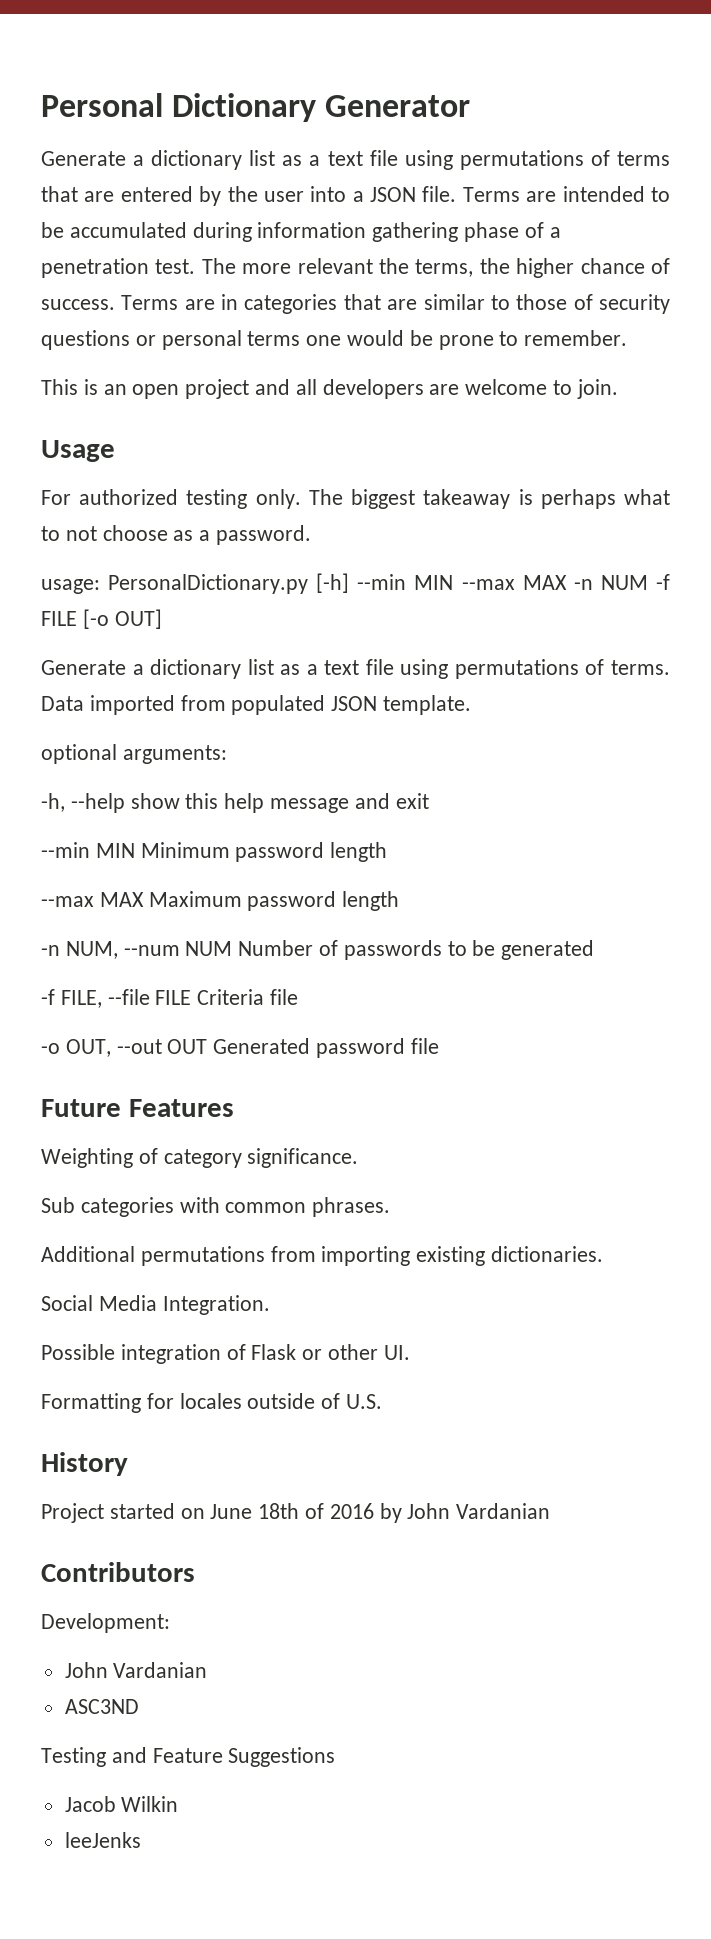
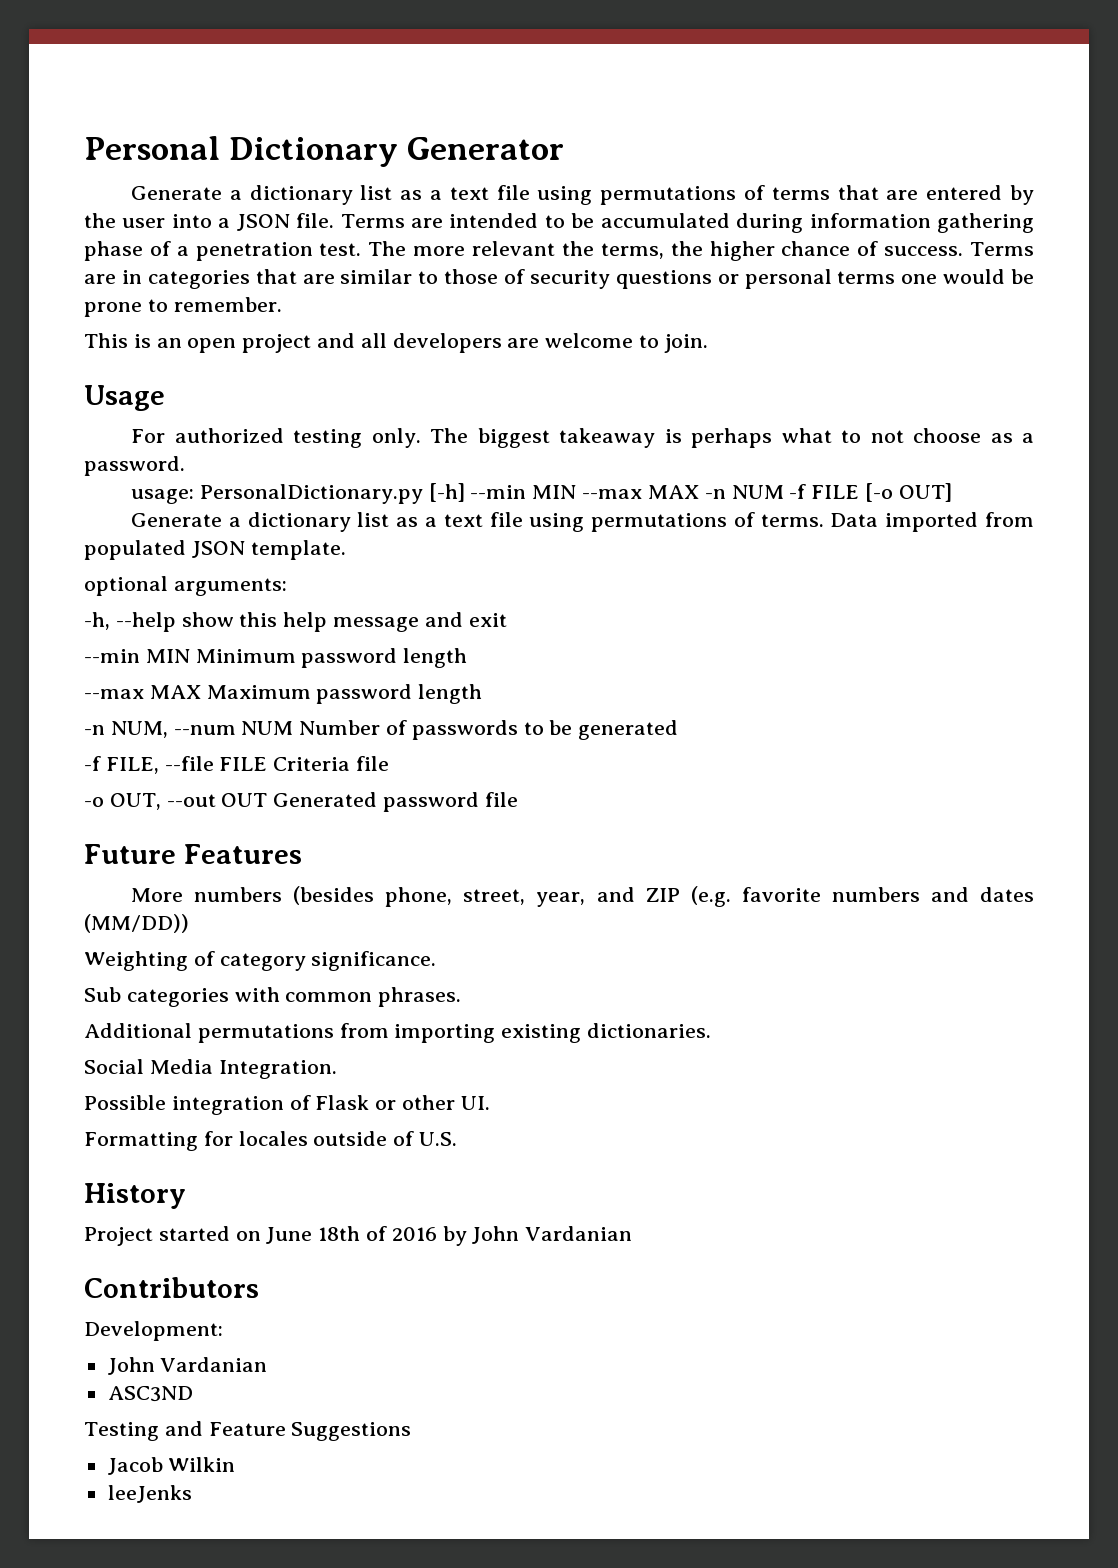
(234, 1108) none -> [131,886,1034,907] [84,914,189,933] // More numbers (besides phone, street, year, and ZIP (e.g. favorite numbers and dates (MM/DD))

